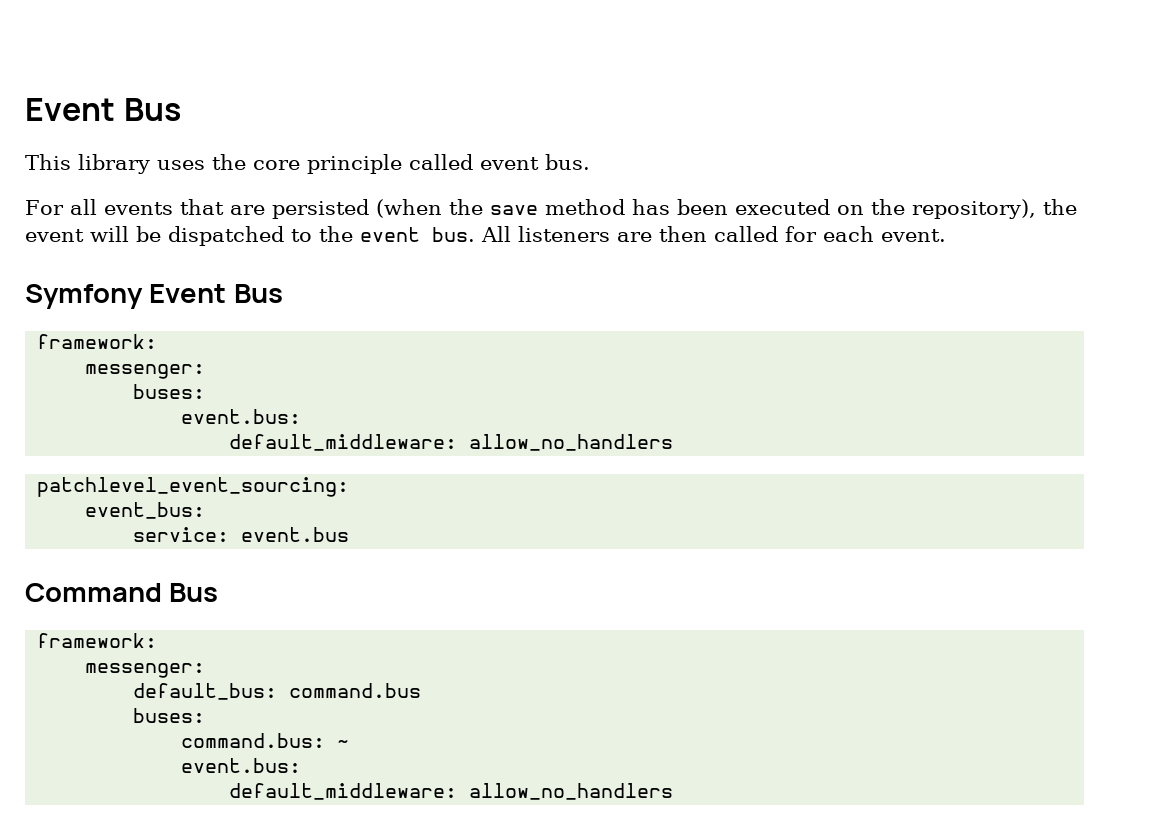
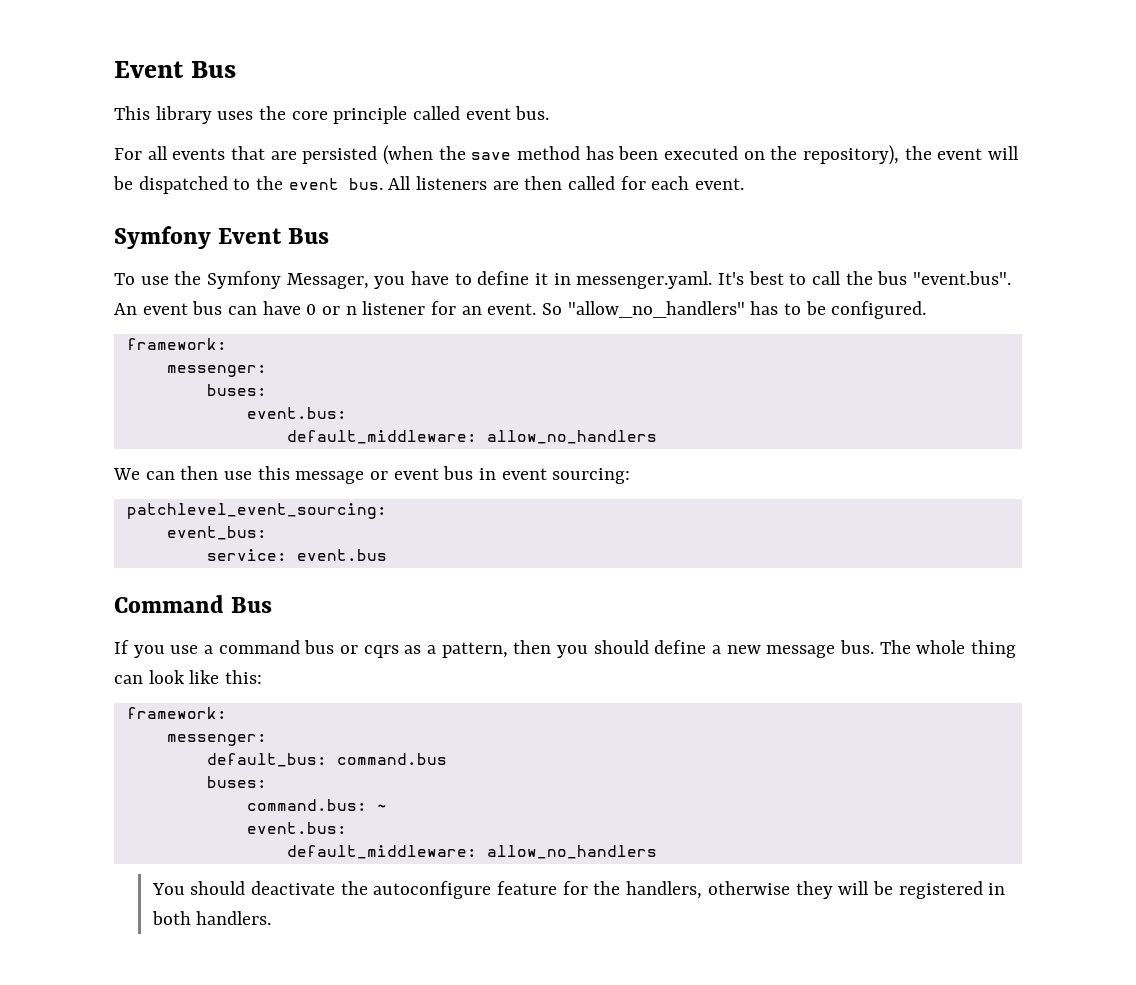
(283, 293) none -> [114,271,1012,289] [114,301,927,319] // To use the Symfony Messager, you have to define it in messenger.yaml. It's best to call the bus "event.bus". An event bus can have 0 or n listener for an event. So "allow_no_handlers" has to be configured.
(674, 442) none -> [113,466,631,484] // We can then use this message or event bus in event sourcing:
(219, 592) none -> [114,640,1017,658] [114,670,263,684] // If you use a command bus or cqrs as a pattern, then you should define a new message bus. The whole thing can look like this:
(674, 791) none -> [151,881,1006,899] [151,911,272,925] // You should deactivate the autoconfigure feature for the handlers, otherwise they will be registered in both handlers.

